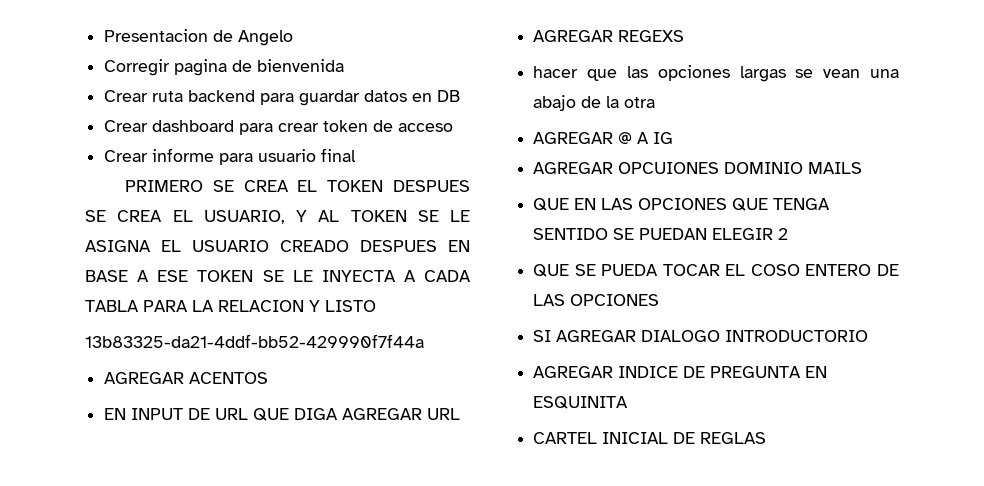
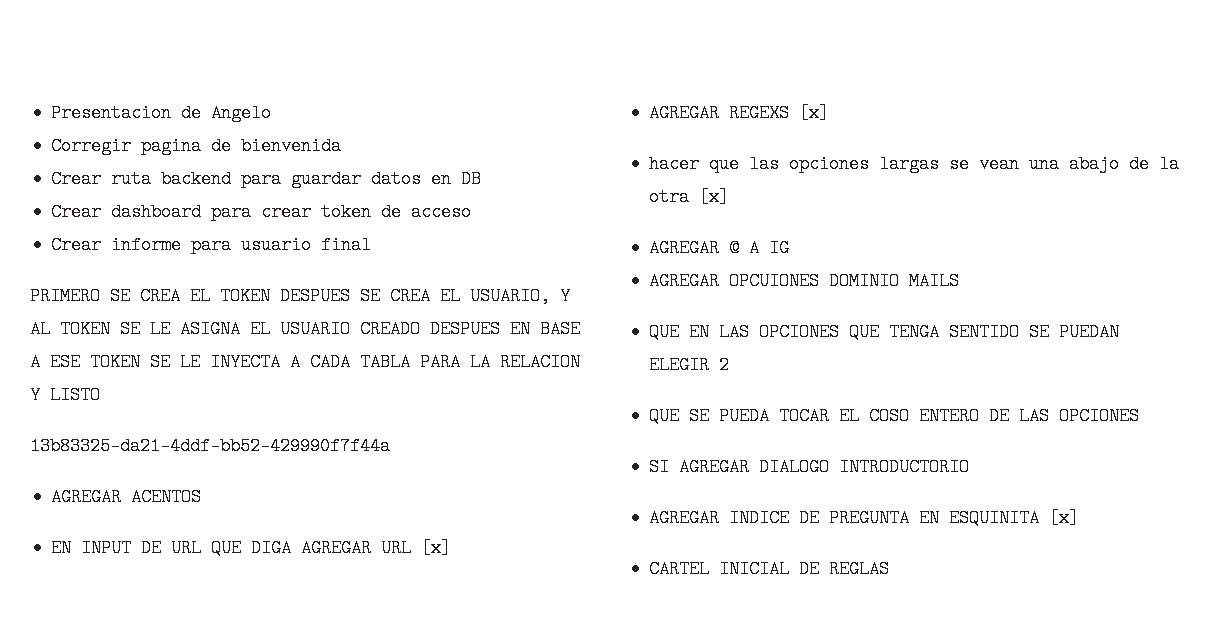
(461, 414) none -> [421,539,452,557] [x]
(685, 36) none -> [799,104,830,122] [x]
(656, 102) none -> [699,188,730,206] [x]
(629, 402) none -> [1049,509,1080,527] [x]

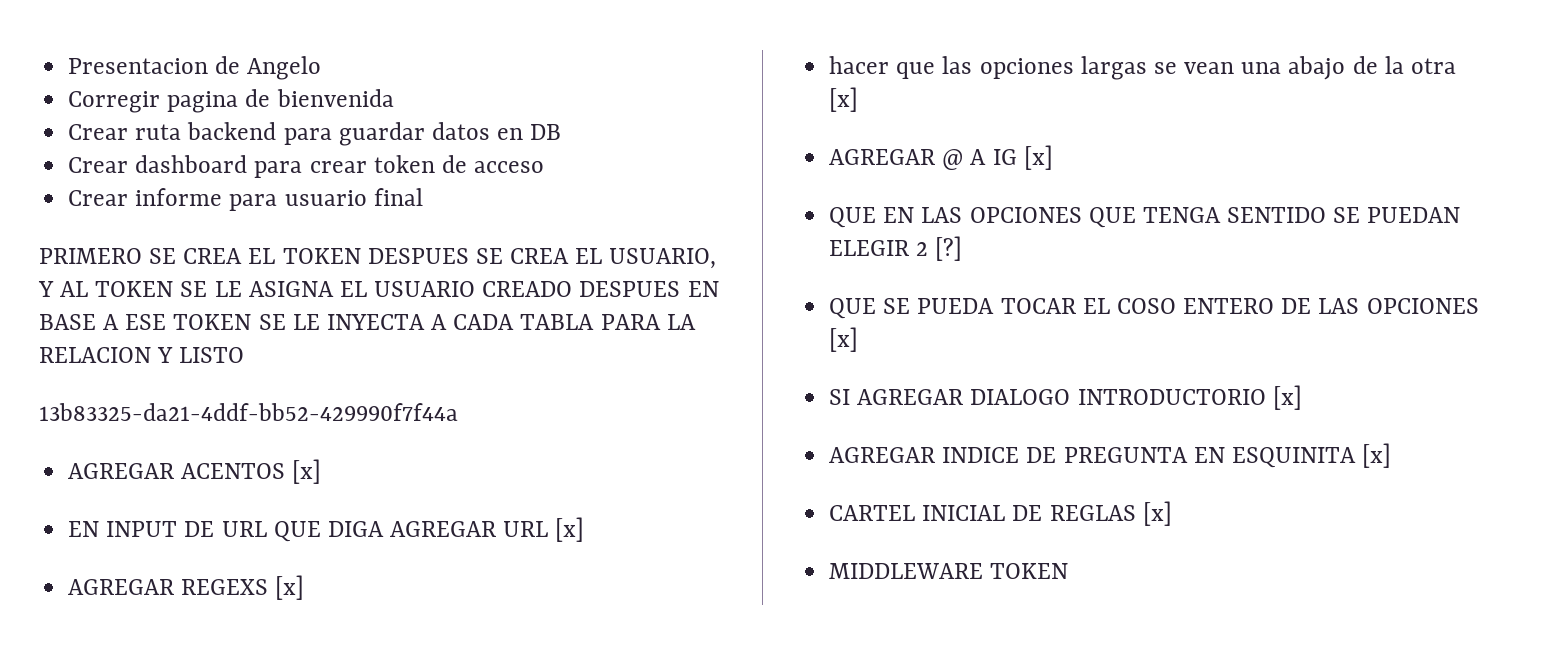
(202, 497) none -> [292,459,322,484] [x]
[649,272,960,290] // AGREGAR OPCUIONES DOMINIO MAILS -> [1023,145,1053,170] [x]
(730, 365) none -> [935,236,963,261] [?]
(1140, 416) none -> [829,327,859,352] [x]
(970, 467) none -> [1272,385,1302,410] [x]
(890, 569) none -> [1142,501,1172,526] [829,563,1069,579] [x] // MIDDLEWARE TOKEN

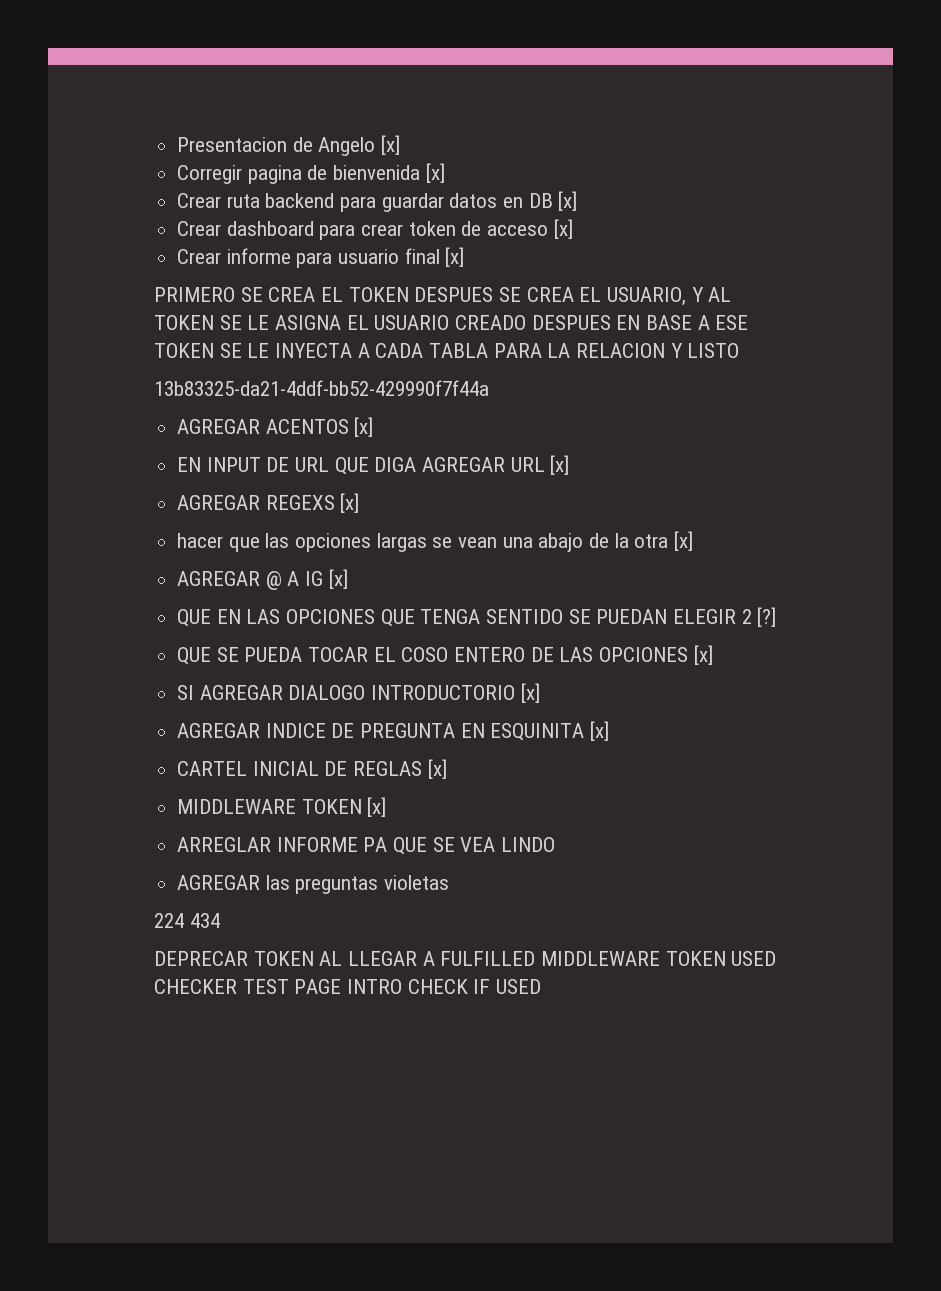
(322, 68) none -> [381,135,401,155] [x]
(394, 98) none -> [425,163,445,183] [x]
(562, 132) none -> [558,191,578,211] [x]
(545, 167) none -> [553,219,573,239] [x]
(423, 197) none -> [445,247,465,267] [x]
(1069, 571) none -> [367,797,387,817] [177,837,556,855] [177,875,450,894] [154,913,220,928] [154,951,777,966] [154,979,542,994] [x] // ARREGLAR INFORME PA QUE SE VEA LINDO // AGREGAR las preguntas violetas // 224 434 // DEPRECAR TOKEN AL LLEGAR A FULFILLED MIDDLEWARE TOKEN USED CHECKER TEST PAGE INTRO CHECK IF USED

